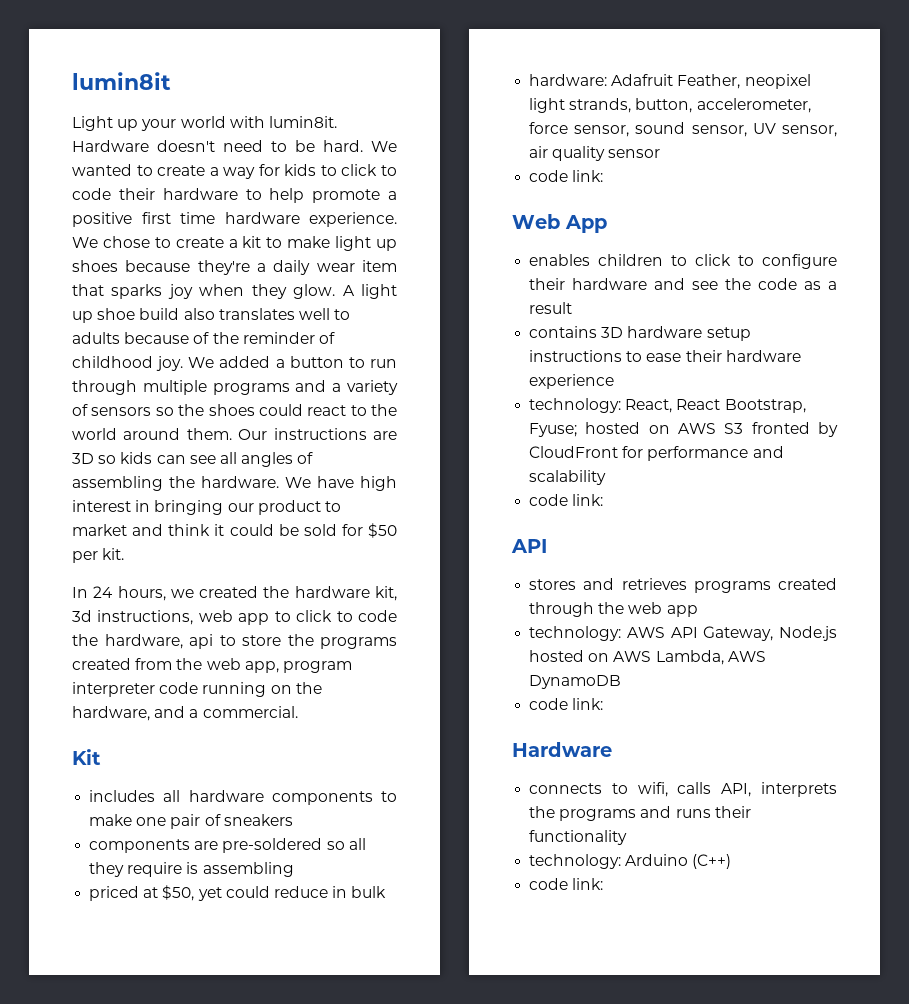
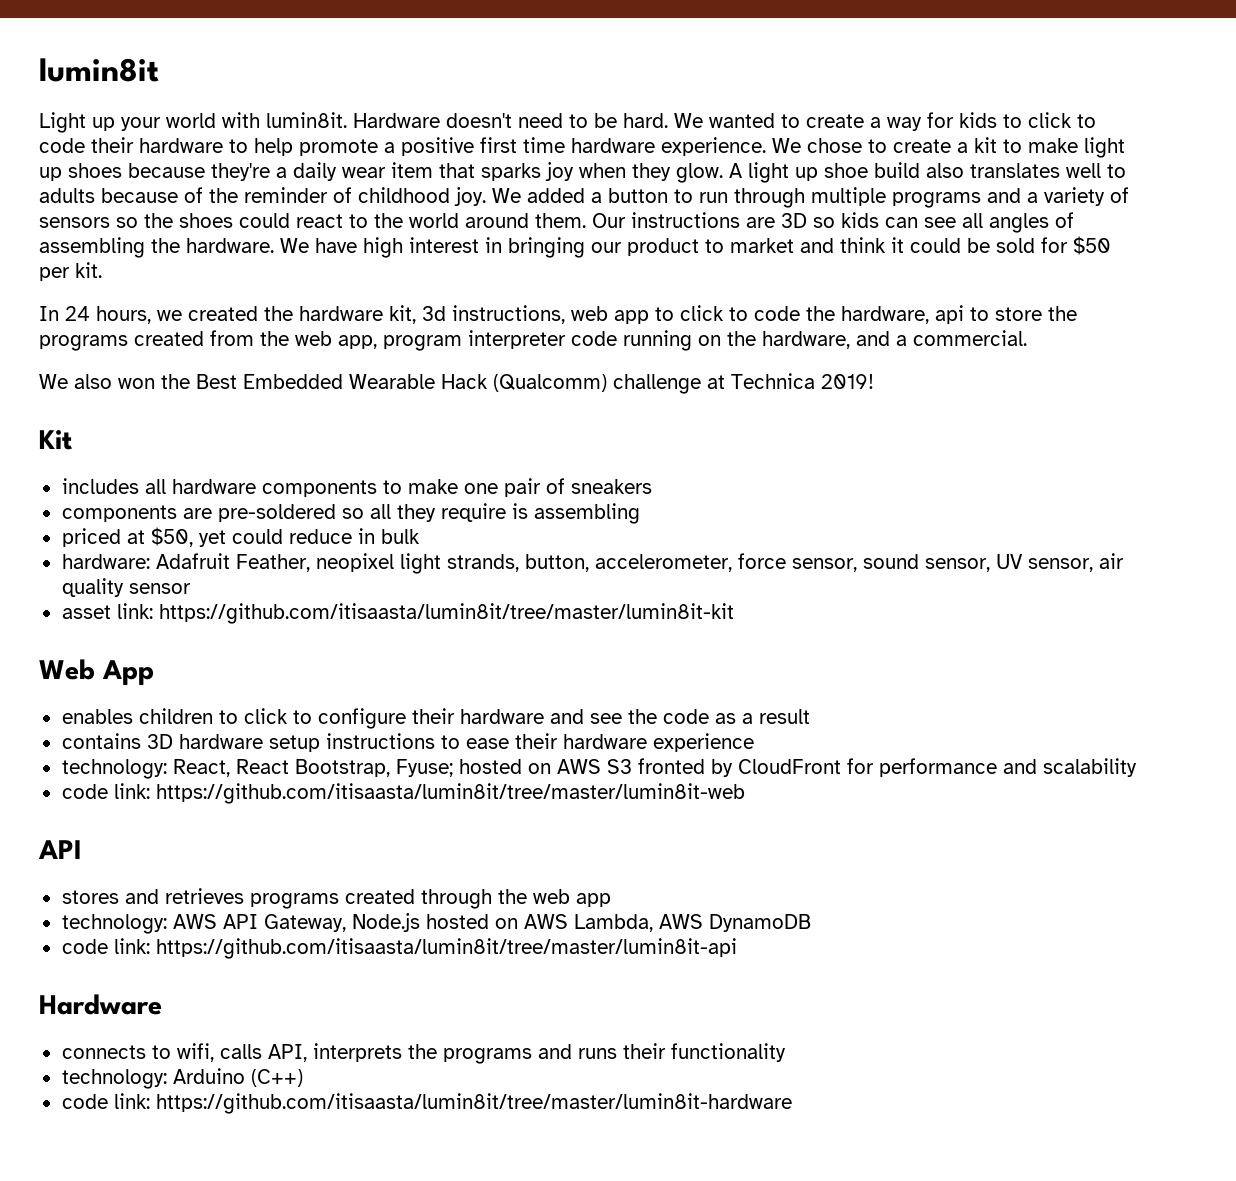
(298, 712) none -> [39,373,874,394] // We also won the Best Embedded Wearable Hack (Qualcomm) challenge at Technica 2019!
[529,170,604,182] code link: -> [61,603,734,624] asset link: https://github.com/itisaasta/lumin8it/tree/master/lumin8it-kit
(604, 500) none -> [155,783,745,804] https://github.com/itisaasta/lumin8it/tree/master/lumin8it-web
(604, 704) none -> [155,938,737,959] https://github.com/itisaasta/lumin8it/tree/master/lumin8it-api
(604, 884) none -> [155,1093,792,1114] https://github.com/itisaasta/lumin8it/tree/master/lumin8it-hardware

